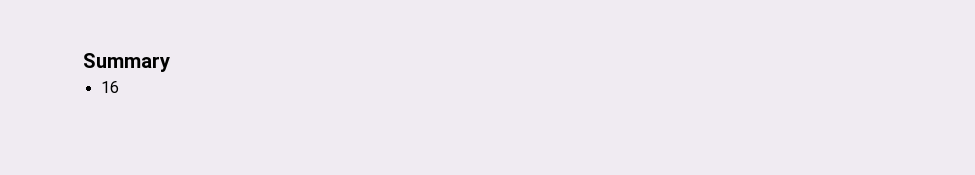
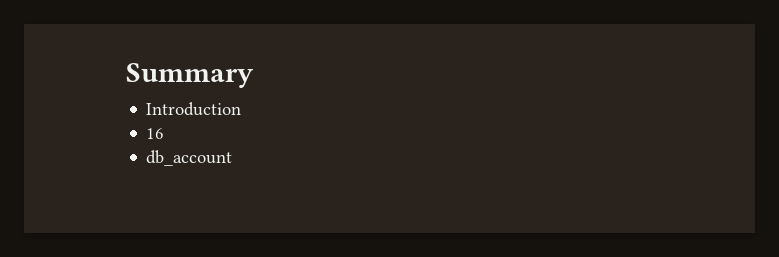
(170, 62) none -> [146,102,242,116] // Introduction
(119, 87) none -> [146,150,233,166] // db_account

